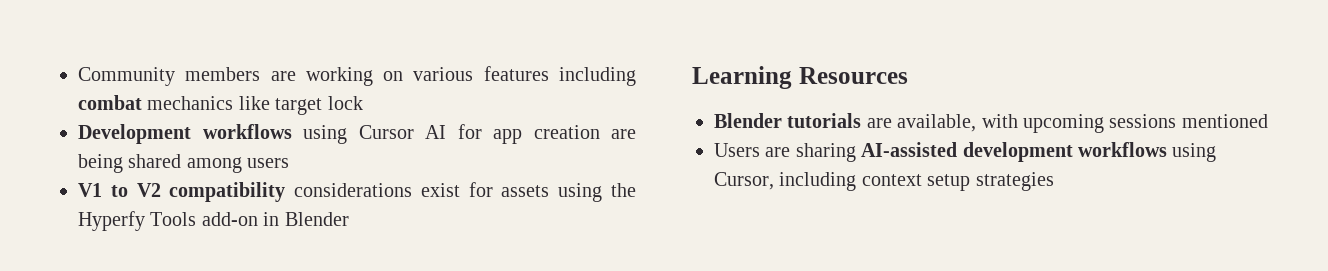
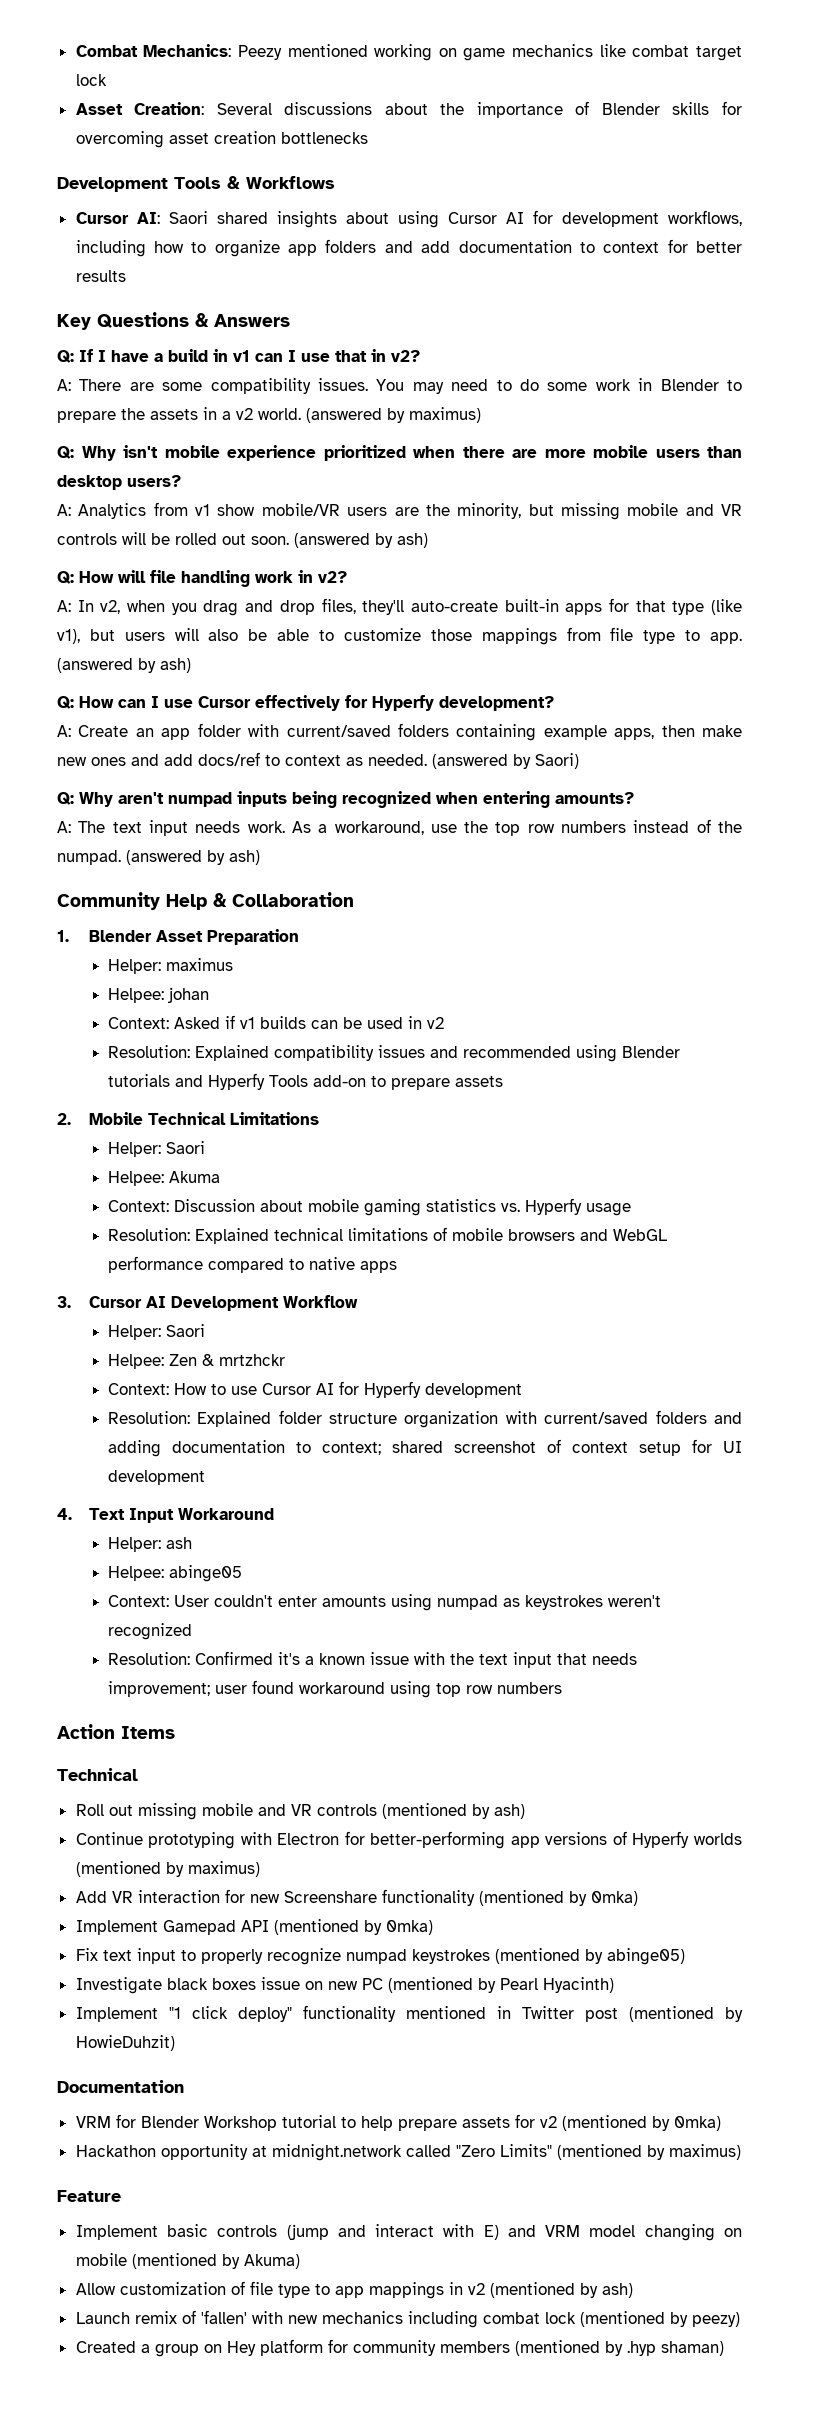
[78,66,636,86] [78,95,142,110] Community members are working on various features including combat -> [75,44,506,61] Combat Mechanics: Peezy mentioned working on game
(270, 103) none -> [632,45,690,57] combat
[78,124,636,144] [78,154,290,173] [78,182,636,202] [78,211,349,231] [692,66,908,89] [714,113,1268,133] [714,142,1217,162] [714,172,1054,191] Development workflows using Cursor AI for app creation are being shared among users // V1 to V2 compatibility considerations exist for assets using the Hyperfy Tools add-on in Blender // Learning Resources // Blender tutorials are available, with upcoming sessions mentioned // Users are sharing AI-assisted development workflows using Cursor, including context setup strategies -> [75,101,742,118] [75,131,368,148] [57,176,335,192] [75,210,742,228] [75,239,743,257] [75,270,126,282] [57,312,290,330] [57,349,420,363] [57,378,742,394] [57,407,481,423] [57,445,742,461] [57,475,181,490] [57,502,742,520] [57,532,428,548] [57,570,347,587] [57,598,742,616] [57,627,742,645] [57,658,191,673] [57,695,554,711] [57,723,742,741] [57,752,579,769] [57,791,634,808] [57,819,742,836] [57,850,260,865] [57,892,354,910] [57,929,300,945] [107,958,233,974] [107,987,209,1003] [107,1015,444,1029] [107,1045,680,1062] [107,1073,503,1090] [57,1112,320,1125] [107,1141,205,1157] [107,1171,220,1186] [107,1198,631,1216] [107,1227,667,1244] [107,1256,397,1273] [57,1295,359,1311] [107,1324,205,1340] [107,1354,285,1369] [107,1381,522,1398] [107,1410,743,1428] [107,1439,742,1457] [107,1470,205,1485] [57,1508,275,1523] [107,1537,192,1552] [107,1565,242,1582] [107,1594,661,1611] [107,1623,192,1640] [107,1651,637,1668] [107,1680,562,1698] [57,1724,175,1739] [57,1768,138,1781] [75,1803,525,1820] [75,1831,742,1849] [75,1861,260,1877] [75,1889,638,1906] [75,1919,433,1935] [75,1948,685,1965] [75,1977,614,1994] [75,2005,743,2022] [75,2035,175,2051] [57,2080,184,2093] [75,2114,721,2131] [75,2144,741,2161] [57,2190,121,2202] [75,2224,742,2241] [75,2253,300,2269] [75,2281,633,2299] [75,2310,740,2328] [75,2339,724,2357] Asset Creation: Several discussions about the importance of Blender skills for overcoming asset creation bottlenecks // Development Tools & Workflows // Cursor AI: Saori shared insights about using Cursor AI for development workflows, including how to organize app folders and add documentation to context for better results // Key Questions & Answers // Q: If I have a build in v1 can I use that in v2? // A: There are some compatibility issues. You may need to do some work in Blender to prepare the assets in a v2 world. (answered by maximus) // Q: Why isn't mobile experience prioritized when there are more mobile users than desktop users? // A: Analytics from v1 show mobile/VR users are the minority, but missing mobile and VR controls will be rolled out soon. (answered by ash) // Q: How will file handling work in v2? // A: In v2, when you drag and drop files, they'll auto-create built-in apps for that type (like v1), but users will also be able to customize those mappings from file type to app. (answered by ash) // Q: How can I use Cursor effectively for Hyperfy development? // A: Create an app folder with current/saved folders containing example apps, then make new ones and add docs/ref to context as needed. (answered by Saori) // Q: Why aren't numpad inputs being recognized when entering amounts? // A: The text input needs work. As a workaround, use the top row numbers instead of the numpad. (answered by ash) // Community Help & Collaboration // 1. Blender Asset Preparation // Helper: maximus // Helpee: johan // Context: Asked if v1 builds can be used in v2 // Resolution: Explained compatibility issues and recommended using Blender tutorials and Hyperfy Tools add-on to prepare assets // 2. Mobile Technical Limitations // Helper: Saori // Helpee: Akuma // Context: Discussion about mobile gaming statistics vs. Hyperfy usage // Resolution: Explained technical limitations of mobile browsers and WebGL performance compared to native apps // 3. Cursor AI Development Workflow // Helper: Saori // Helpee: Zen & mrtzhckr // Context: How to use Cursor AI for Hyperfy development // Resolution: Explained folder structure organization with current/saved folders and adding documentation to context; shared screenshot of context setup for UI development // 4. Text Input Workaround // Helper: ash // Helpee: abinge05 // Context: User couldn't enter amounts using numpad as keystrokes weren't recognized // Resolution: Confirmed it's a known issue with the text input that needs improvement; user found workaround using top row numbers // Action Items // Technical // Roll out missing mobile and VR controls (mentioned by ash) // Continue prototyping with Electron for better-performing app versions of Hyperfy worlds (mentioned by maximus) // Add VR interaction for new Screenshare functionality (mentioned by 0mka) // Implement Gamepad API (mentioned by 0mka) // Fix text input to properly recognize numpad keystrokes (mentioned by abinge05) // Investigate black boxes issue on new PC (mentioned by Pearl Hyacinth) // Implement "1 click deploy" functionality mentioned in Twitter post (mentioned by HowieDuhzit) // Documentation // VRM for Blender Workshop tutorial to help prepare assets for v2 (mentioned by 0mka) // Hackathon opportunity at midnight.network called "Zero Limits" (mentioned by maximus) // Feature // Implement basic controls (jump and interact with E) and VRM model changing on mobile (mentioned by Akuma) // Allow customization of file type to app mappings in v2 (mentioned by ash) // Launch remix of 'fallen' with new mechanics including combat lock (mentioned by peezy) // Created a group on Hey platform for community members (mentioned by .hyp shaman)

